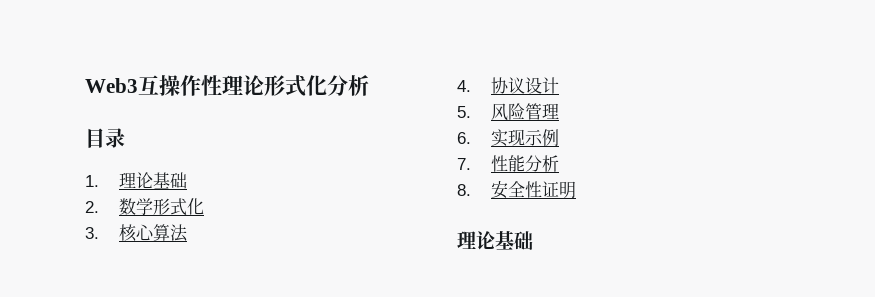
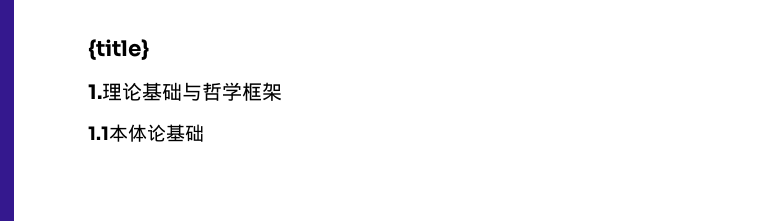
[85,75,369,97] [85,128,125,148] [85,172,187,189] [85,198,204,216] [85,224,188,242] [457,77,559,94] [457,103,559,121] [457,129,559,147] [457,155,559,172] [457,181,576,199] [457,231,476,249] Web3互操作性理论形式化分析 // 目录 // 1.理论基础 // 2.数学形式化 // 3.核心算法 // 4.协议设计 // 5.风险管理 // 6.实现示例 // 7.性能分析 // 8.安全性证明 // 理 -> [88,39,149,60] [88,82,282,101] [88,124,147,142] {title} // 1.理论基础与哲学框架 // 1.1本体

